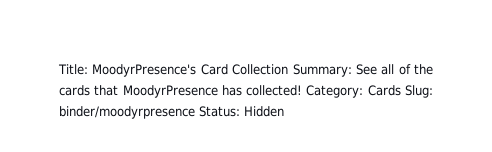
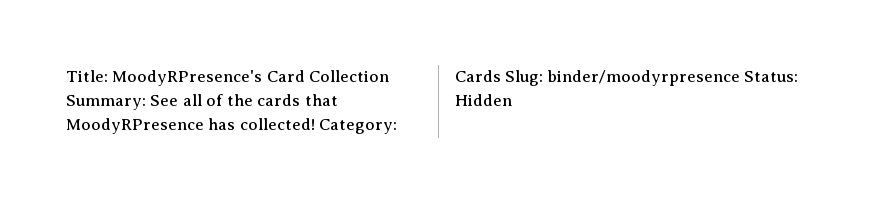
[92,64,197,77] MoodyrPresence's -> [112,70,263,86] MoodyRPresence's
[122,85,218,98] MoodyrPresence -> [66,118,204,134] MoodyRPresence

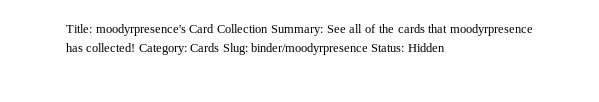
[112,70,263,86] MoodyRPresence's -> [95,24,186,36] moodyrpresence's
[66,118,204,134] MoodyRPresence -> [450,24,534,36] moodyrpresence

